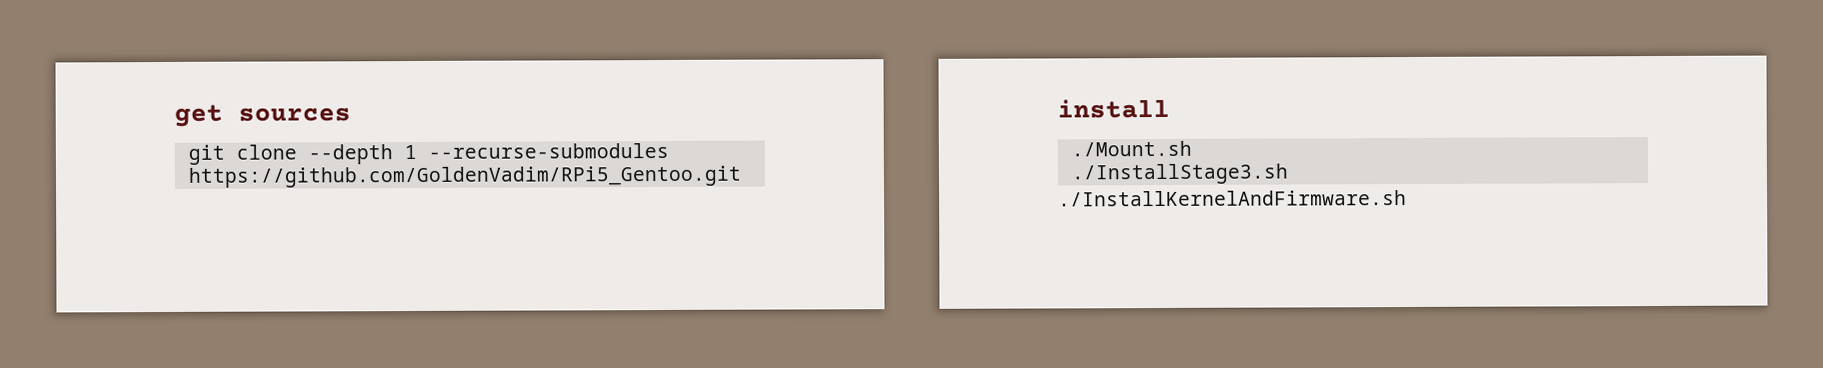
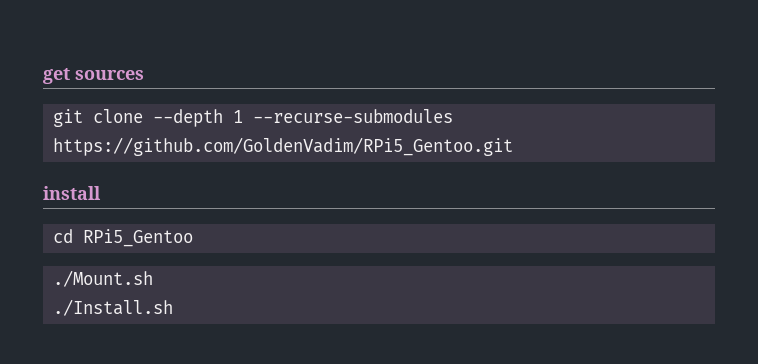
(1170, 108) none -> [52,229,193,247] // cd RPi5_Gentoo
[1071,163,1290,185] [1058,190,1407,207] ./InstallStage3.sh // ./InstallKernelAndFirmware.sh -> [52,299,173,316] ./Install.sh

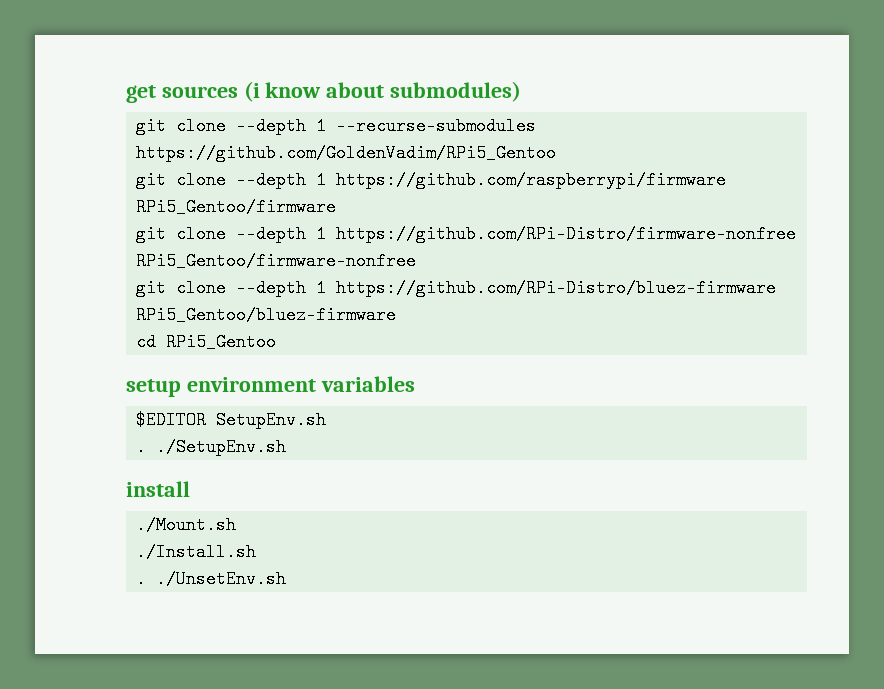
(144, 75) none -> [243,81,522,102] (i know about submodules)
[52,137,513,156] [43,186,101,200] [52,229,193,247] https://github.com/GoldenVadim/RPi5_Gentoo.git // install // cd RPi5_Gentoo -> [136,144,557,162] [136,171,727,189] [136,198,337,216] [136,225,797,243] [136,252,417,270] [136,279,777,297] [136,306,397,324] [136,333,277,351] [126,376,415,397] [136,411,327,429] [136,438,287,456] [126,481,190,497] https://github.com/GoldenVadim/RPi5_Gentoo // git clone --depth 1 https://github.com/raspberrypi/firmware RPi5_Gentoo/firmware // git clone --depth 1 https://github.com/RPi-Distro/firmware-nonfree RPi5_Gentoo/firmware-nonfree // git clone --depth 1 https://github.com/RPi-Distro/bluez-firmware RPi5_Gentoo/bluez-firmware // cd RPi5_Gentoo // setup environment variables // $EDITOR SetupEnv.sh // . ./SetupEnv.sh // install
(173, 307) none -> [136,570,287,588] // . ./UnsetEnv.sh

